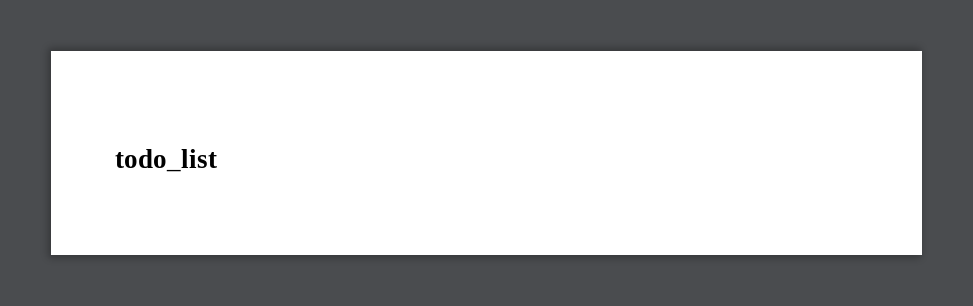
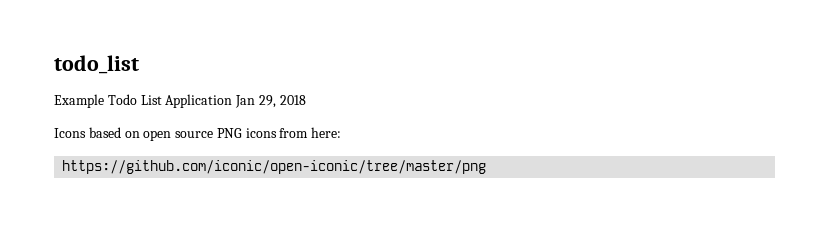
(217, 160) none -> [54,94,306,108] [54,127,342,141] [62,160,487,174] // Example Todo List Application Jan 29, 2018 // Icons based on open source PNG icons from here: // https://github.com/iconic/open-iconic/tree/master/png

